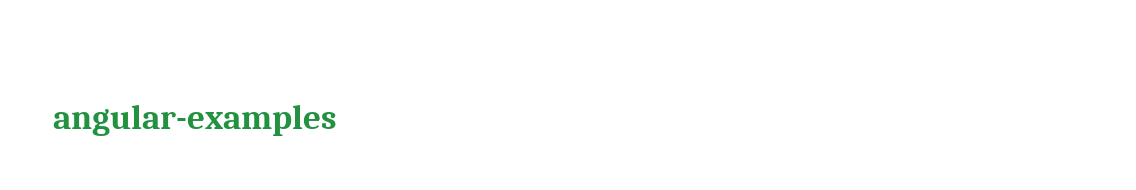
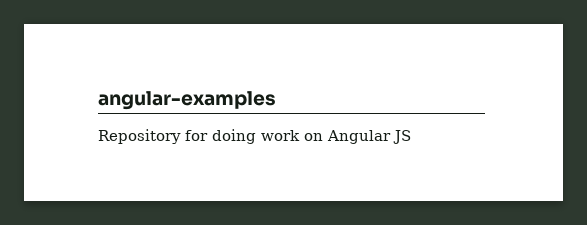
(337, 120) none -> [98,129,411,144] // Repository for doing work on Angular JS

